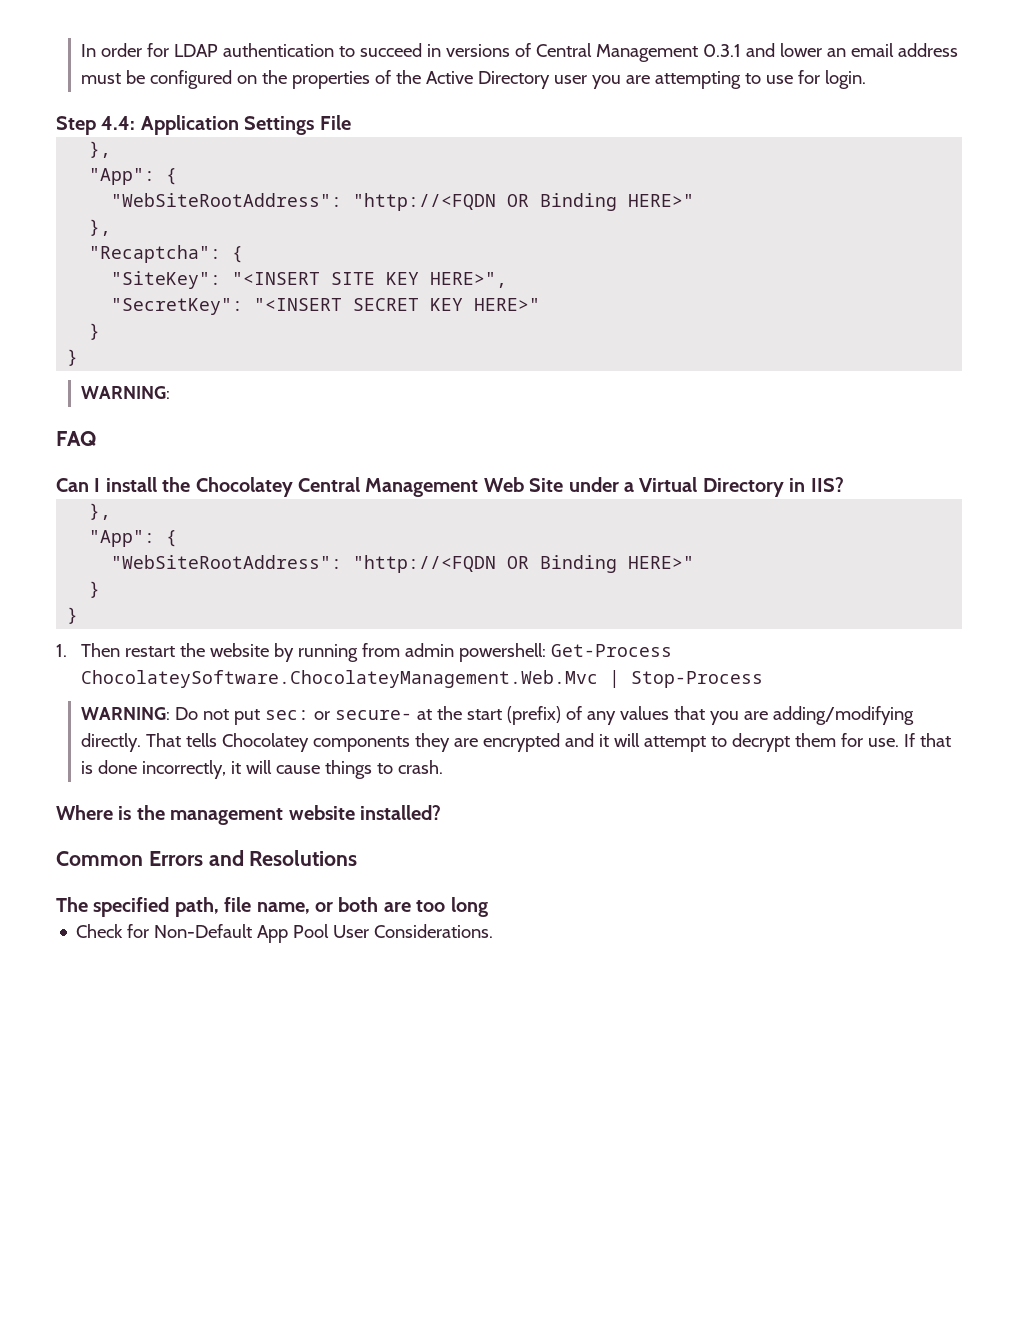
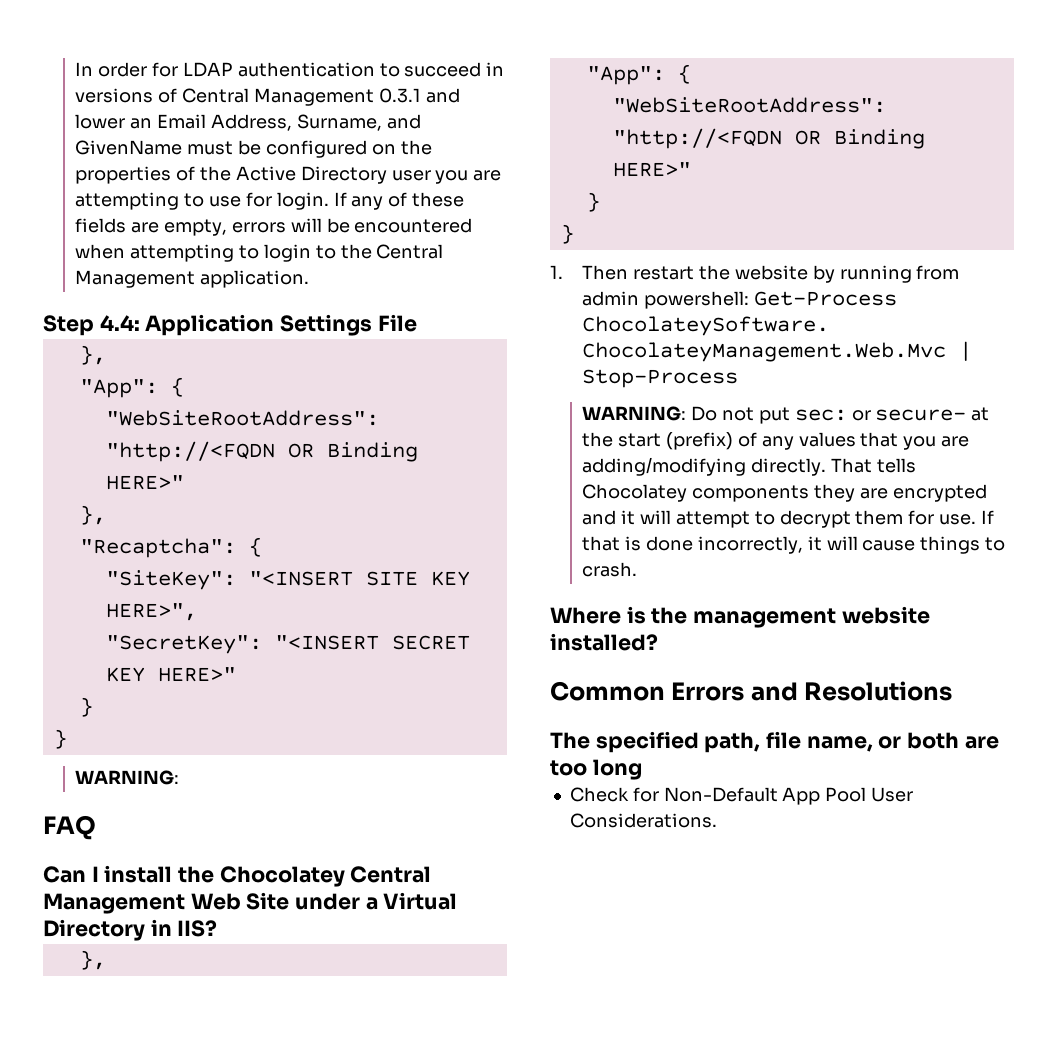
[850,43,958,57] email address -> [156,114,421,131] [75,140,183,155] Email Address, Surname, and GivenName
(866, 79) none -> [333,192,465,210] [75,218,473,236] [75,244,444,262] [75,270,310,288] If any of these fields are empty, errors will be encountered when attempting to login to the Central Management application.

